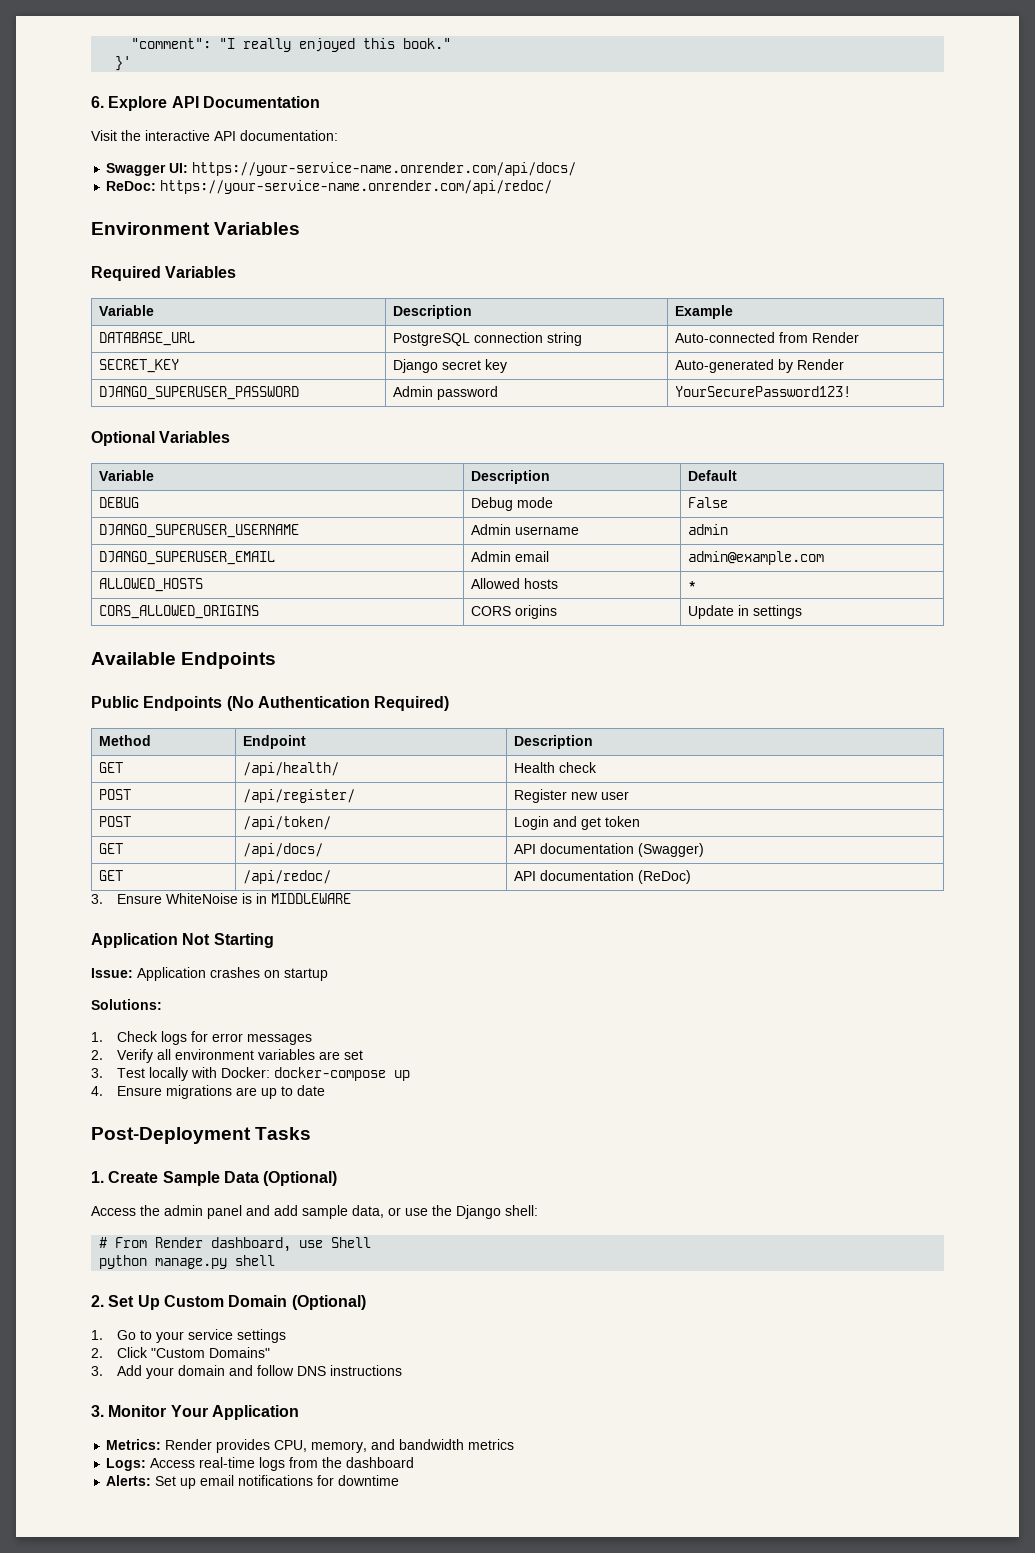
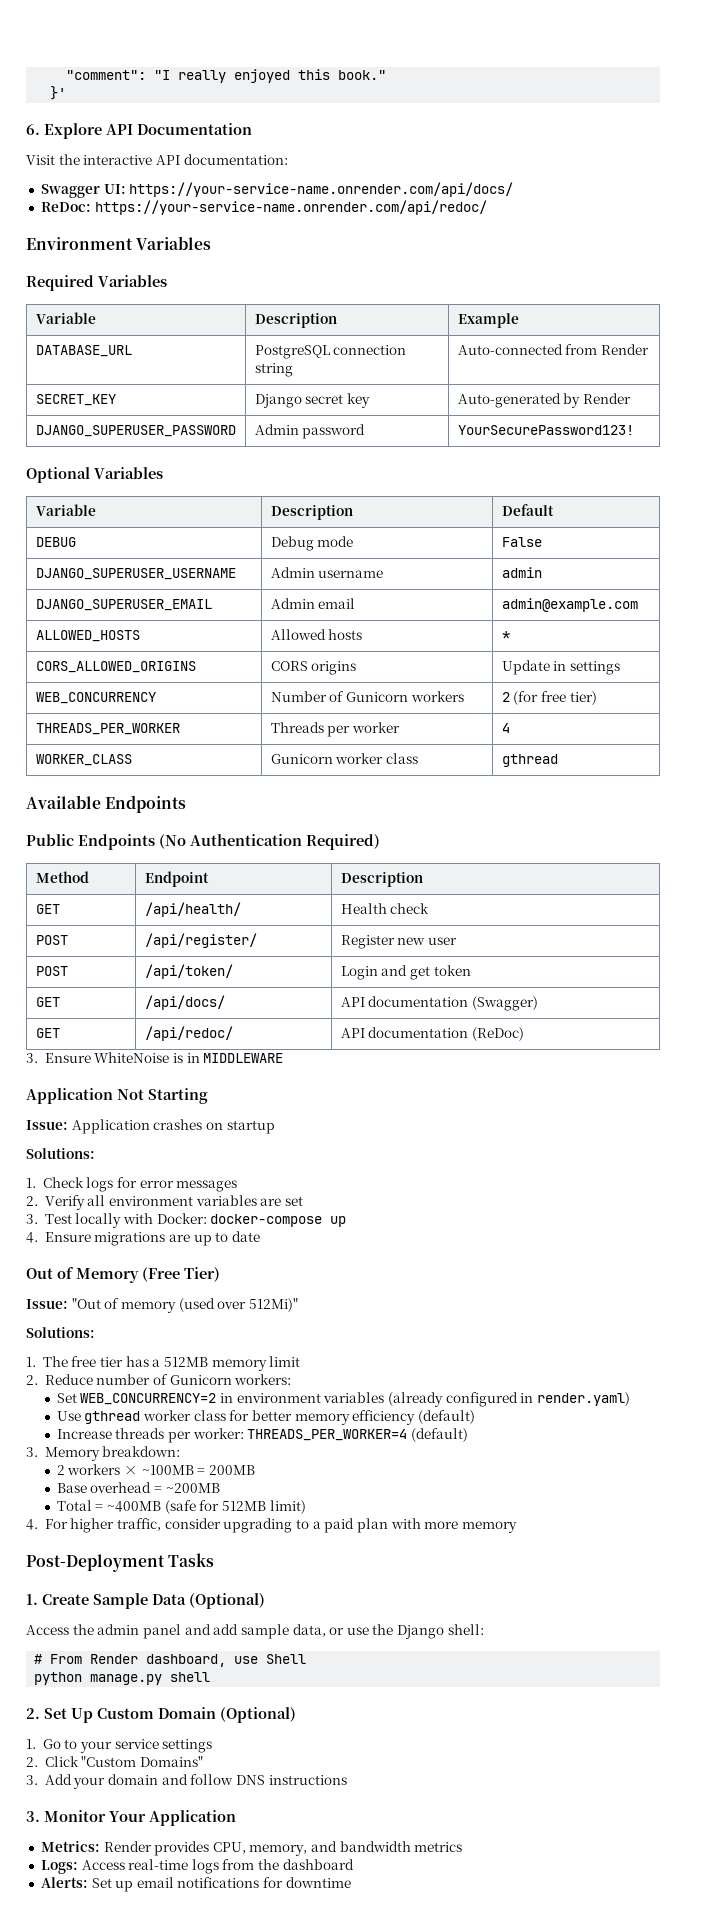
(803, 612) none -> [35,692,156,704] [270,691,464,702] [501,691,597,705] [35,723,180,735] [270,722,400,737] [501,723,510,733] [35,754,132,766] [270,753,418,764] [501,754,558,767] // WEB_CONCURRENCY | Number of Gunicorn workers | 2 (for free tier) // THREADS_PER_WORKER | Threads per worker | 4 // WORKER_CLASS | Gunicorn worker class | gthread
(325, 1090) none -> [26,1267,220,1283] [26,1298,298,1313] [26,1327,95,1338] [26,1356,301,1371] [26,1374,292,1385] [56,1392,630,1407] [56,1410,475,1425] [56,1428,468,1443] [26,1446,181,1461] [56,1464,255,1475] [56,1482,220,1493] [56,1500,306,1514] [26,1518,517,1533] // Out of Memory (Free Tier) // Issue: "Out of memory (used over 512Mi)" // Solutions: // 1. The free tier has a 512MB memory limit // 2. Reduce number of Gunicorn workers: // Set WEB_CONCURRENCY=2 in environment variables (already configured in render.yaml) // Use gthread worker class for better memory efficiency (default) // Increase threads per worker: THREADS_PER_WORKER=4 (default) // 3. Memory breakdown: // 2 workers × ~100MB = 200MB // Base overhead = ~200MB // Total = ~400MB (safe for 512MB limit) // 4. For higher traffic, consider upgrading to a paid plan with more memory

